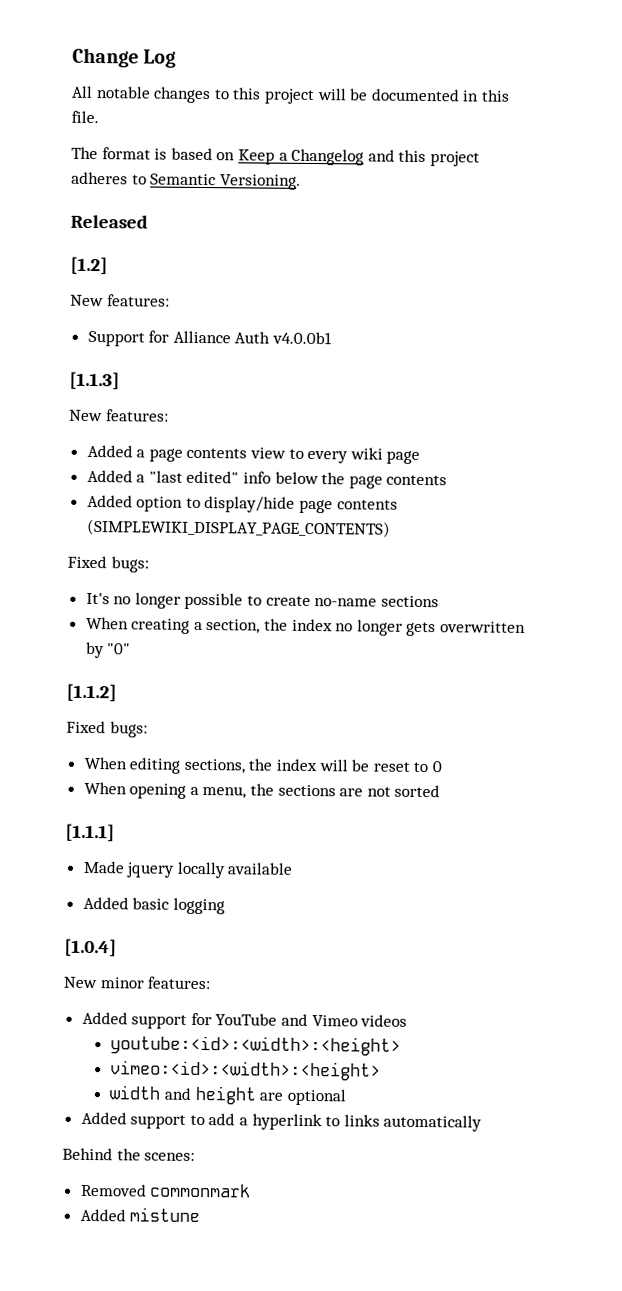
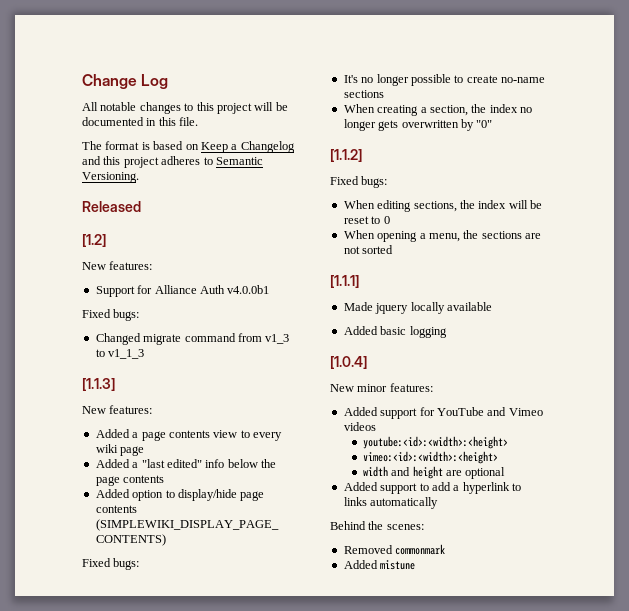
(333, 338) none -> [82,309,140,321] [95,333,290,345] [95,349,145,359] // Fixed bugs: // Changed migrate command from v1_3 to v1_1_3

